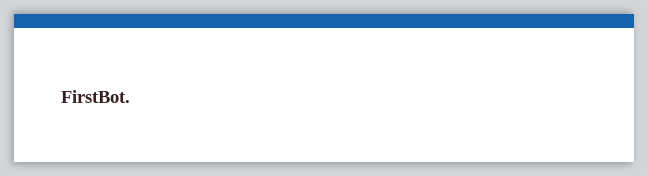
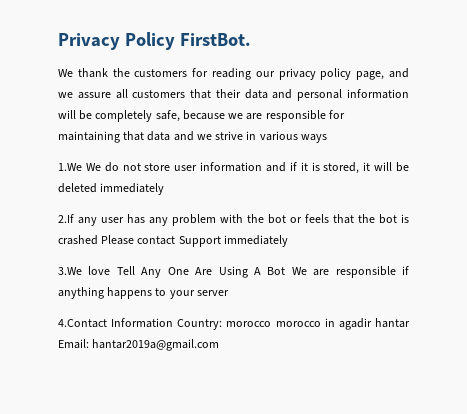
(61, 96) none -> [58,32,175,50] Privacy Policy
(130, 96) none -> [58,68,410,80] [58,89,409,101] [58,110,345,122] [58,131,327,143] [58,162,409,174] [58,183,165,195] [58,214,409,226] [58,235,288,247] [58,266,409,278] [58,287,229,299] [58,318,411,330] [58,339,220,351] // We thank the customers for reading our privacy policy page, and we assure all customers that their data and personal information will be completely safe, because we are responsible for maintaining that data and we strive in various ways // 1.We We do not store user information and if it is stored, it will be deleted immediately // 2.If any user has any problem with the bot or feels that the bot is crashed Please contact Support immediately // 3.We love Tell Any One Are Using A Bot We are responsible if anything happens to your server // 4.Contact Information Country: morocco morocco in agadir hantar Email: hantar2019a@gmail.com

